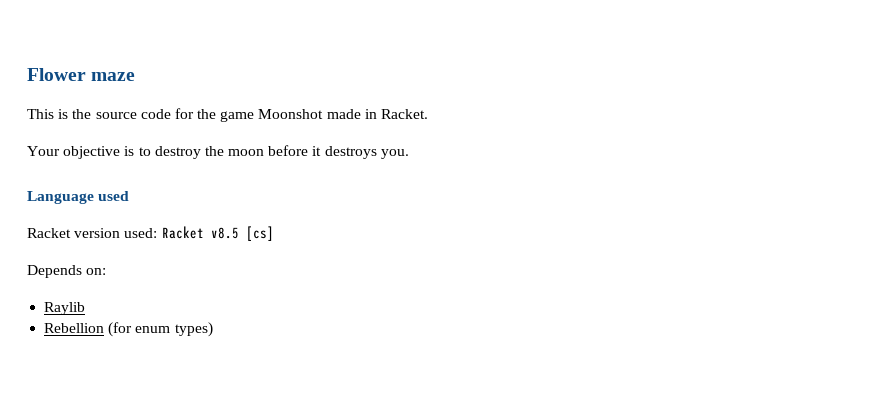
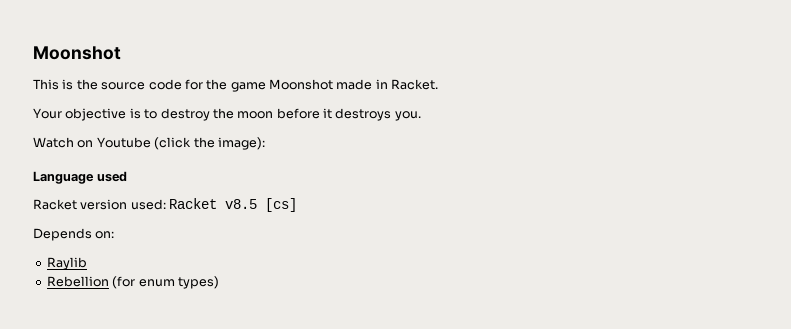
[27,68,136,81] Flower maze -> [33,46,121,60] Moonshot
(409, 154) none -> [33,137,265,150] // Watch on Youtube (click the image):

